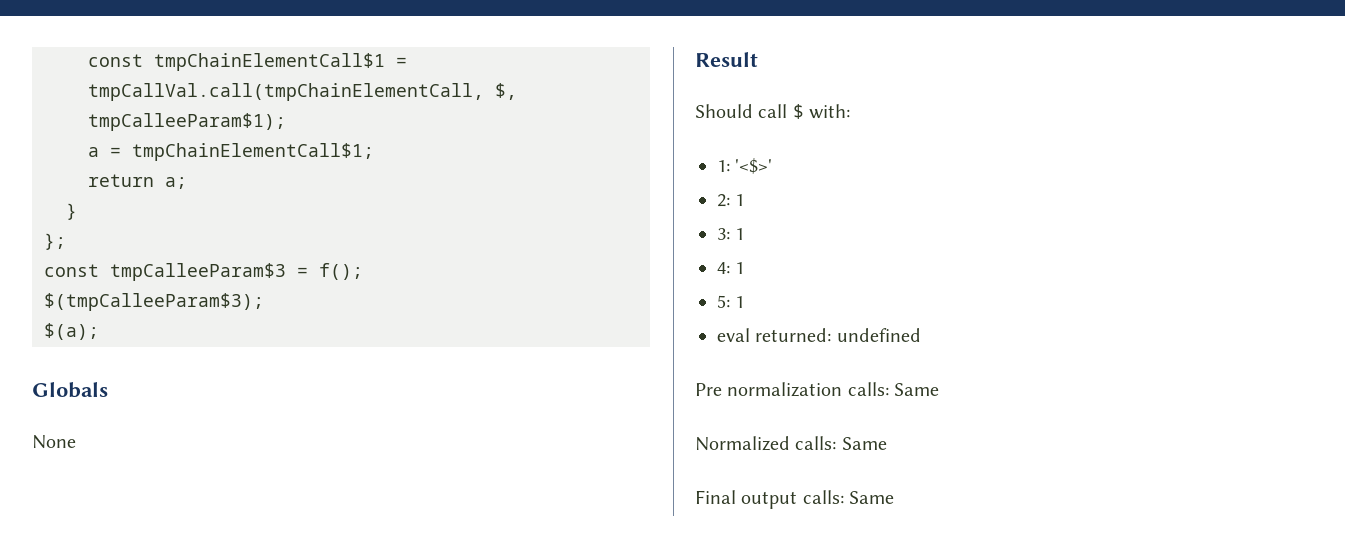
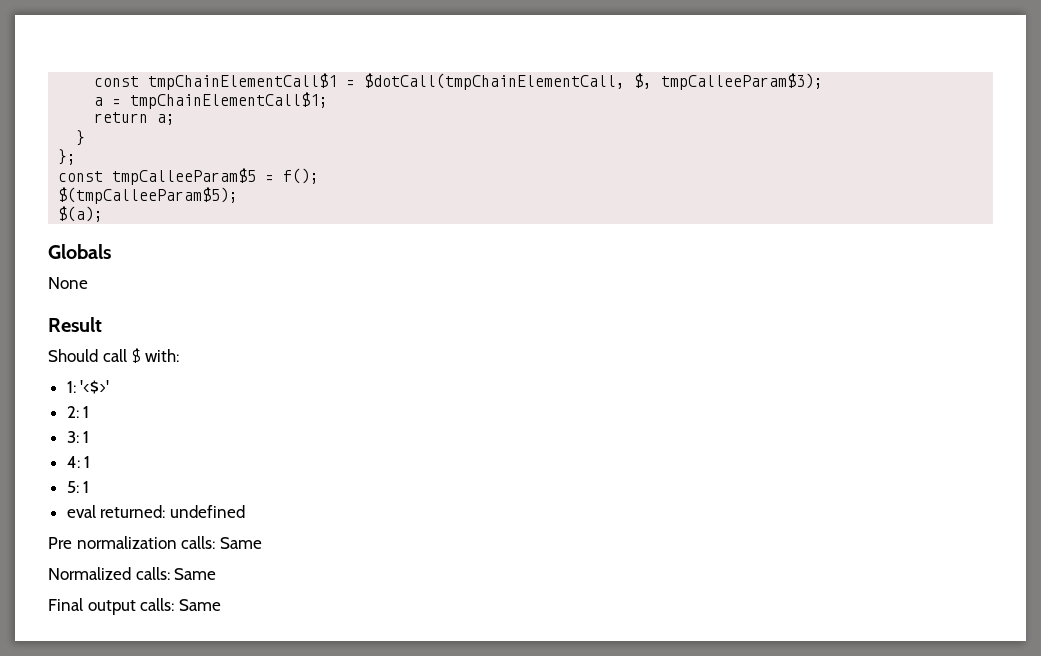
[88,83,517,101] [88,113,286,131] tmpCallVal.call(tmpChainElementCall, $, tmpCalleeParam$1); -> [364,73,824,90] $dotCall(tmpChainElementCall, $, tmpCalleeParam$3);
[110,263,286,281] tmpCalleeParam$3 -> [112,168,257,185] tmpCalleeParam$5
[44,293,264,311] $(tmpCalleeParam$3); -> [58,187,239,204] $(tmpCalleeParam$5);

